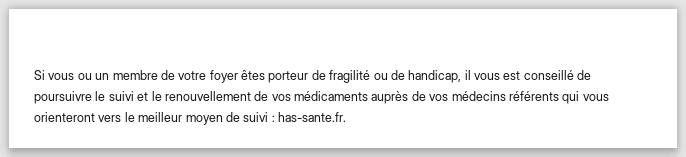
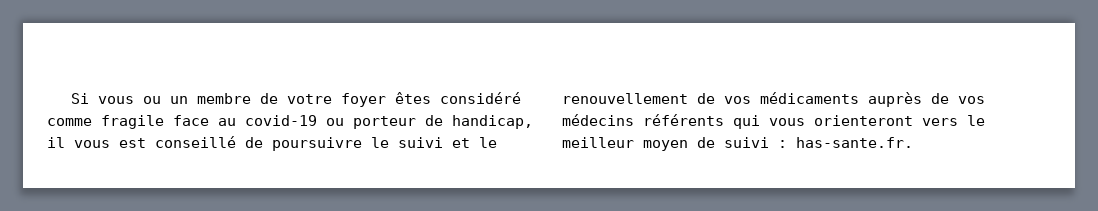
[268,70,388,83] porteur de fragilité ou -> [439,92,521,104] [47,115,416,129] considéré comme fragile face au covid-19 ou porteur

